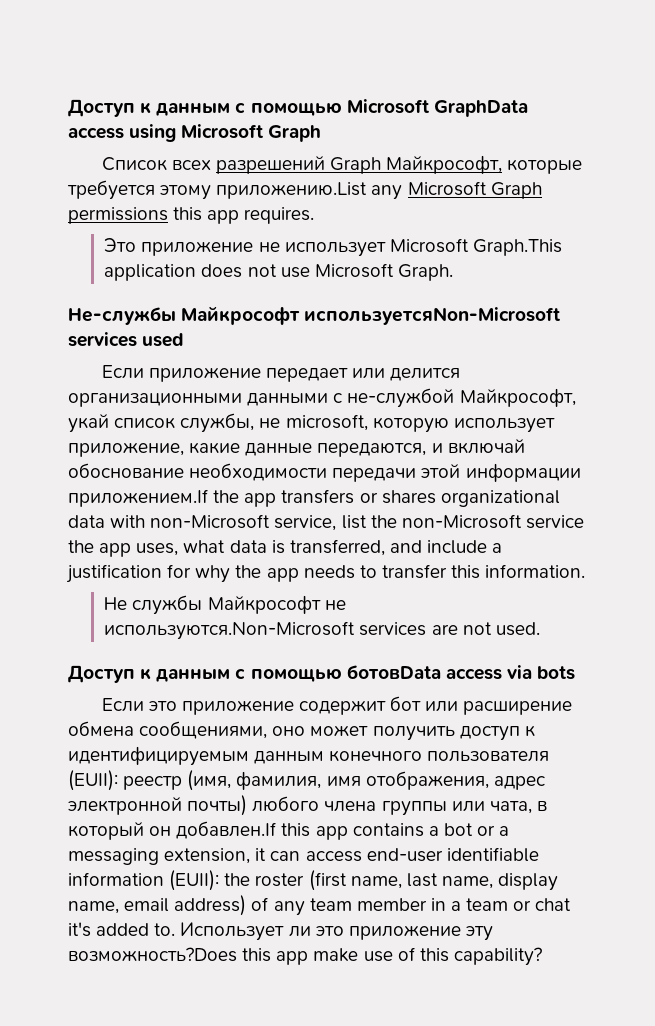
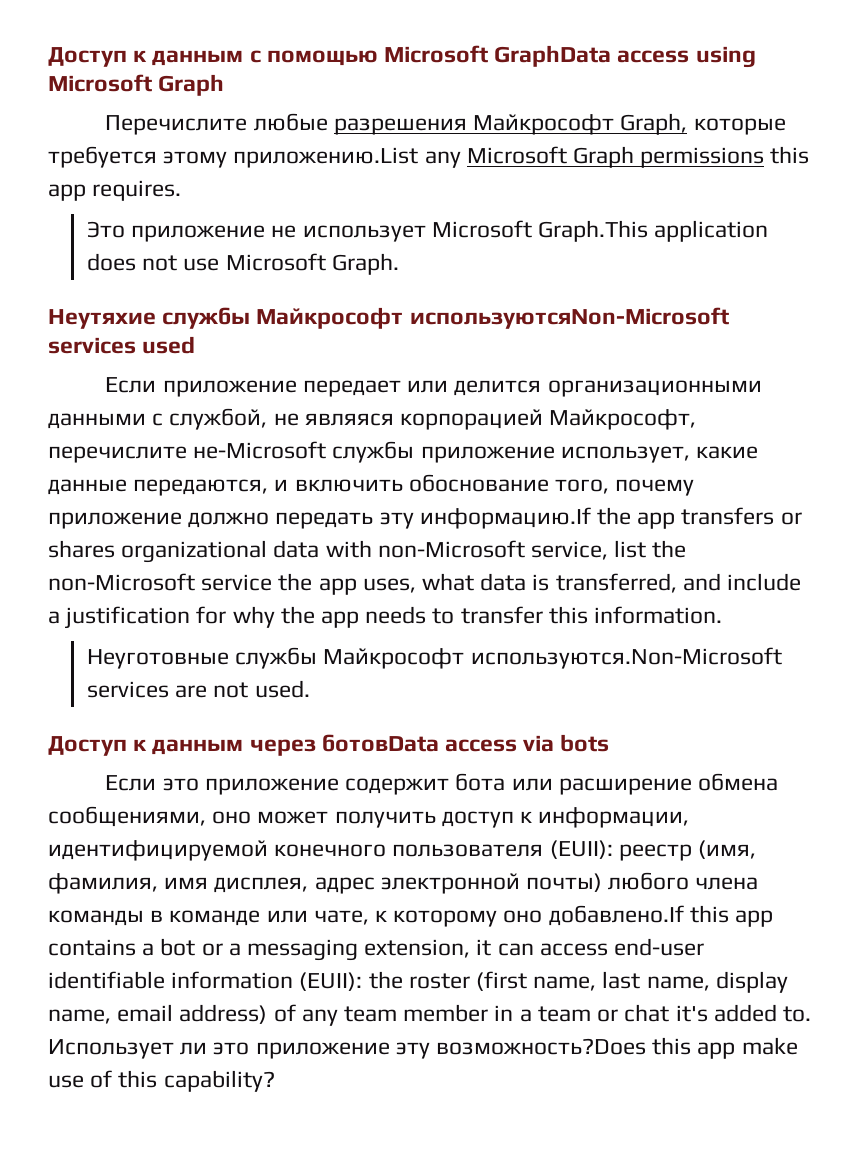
[101,155,503,174] Список всех разрешений Graph Майкрософт, -> [105,113,688,135] Перечислите любые разрешения Майкрософт Graph,
[68,306,561,325] Не-службы Майкрософт используетсяNon-Microsoft -> [48,307,729,329] Неутяхие службы Майкрософт используютсяNon-Microsoft
[347,388,576,408] [68,413,555,433] [68,439,525,457] [68,463,581,482] [68,489,208,507] не-службой Майкрософт, укай список службы, не microsoft, которую использует приложение, какие данные передаются, и включай обоснование необходимости передачи этой информации приложением.If -> [169,408,697,430] [48,441,759,463] [48,474,695,496] [48,507,591,529] службой, не являяся корпорацией Майкрософт, перечислите не-Microsoft службы приложение использует, какие данные передаются, и включить обоснование того, почему приложение должно передать эту информацию.If
[104,595,346,615] Не службы Майкрософт не -> [86,647,465,669] Неуготовные службы Майкрософт
[235,669,342,682] с помощью -> [249,739,316,756] через
[390,696,422,711] бот -> [455,773,506,791] бота
[68,746,325,766] идентифицируемым данным -> [538,807,690,828] [48,840,268,861] информации, идентифицируемой
[365,771,489,790] отображения, -> [214,877,309,893] дисплея,
[381,801,547,816] [68,821,277,840] группы или чата, в который он добавлен.If -> [48,905,684,927] команды в команде или чате, к которому оно добавлено.If

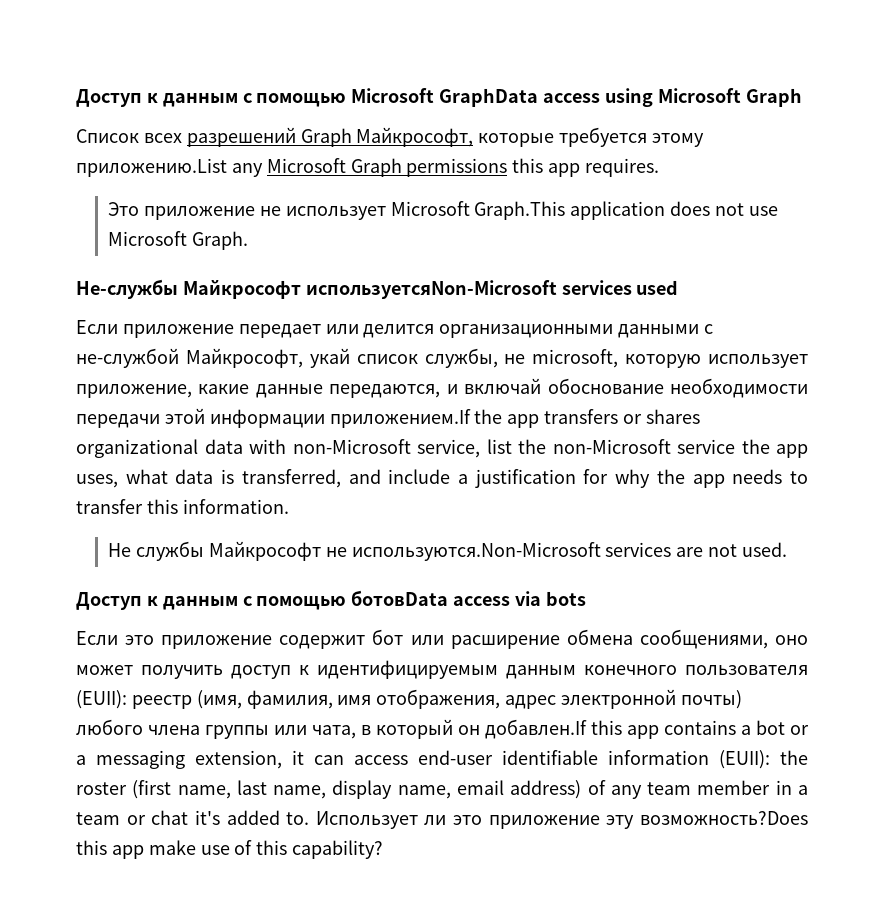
[105,113,688,135] Перечислите любые разрешения Майкрософт Graph, -> [76,127,474,147] Список всех разрешений Graph Майкрософт,
[48,307,729,329] Неутяхие службы Майкрософт используютсяNon-Microsoft -> [76,279,557,299] Не-службы Майкрософт используетсяNon-Microsoft
[169,408,697,430] [48,441,759,463] [48,474,695,496] [48,507,591,529] службой, не являяся корпорацией Майкрософт, перечислите не-Microsoft службы приложение использует, какие данные передаются, и включить обоснование того, почему приложение должно передать эту информацию.If -> [76,348,808,368] [76,378,809,398] [76,408,471,428] не-службой Майкрософт, укай список службы, не microsoft, которую использует приложение, какие данные передаются, и включай обоснование необходимости передачи этой информации приложением.If
[86,647,465,669] Неуготовные службы Майкрософт -> [108,541,347,561] Не службы Майкрософт не
[249,739,316,756] через -> [242,596,347,610] с помощью
[455,773,506,791] бота -> [372,629,404,645] бот
[538,807,690,828] [48,840,268,861] информации, идентифицируемой -> [317,660,576,679] идентифицируемым данным
[214,877,309,893] дисплея, -> [376,689,501,709] отображения,
[48,905,684,927] команды в команде или чате, к которому оно добавлено.If -> [205,719,587,739] группы или чата, в который он добавлен.If

